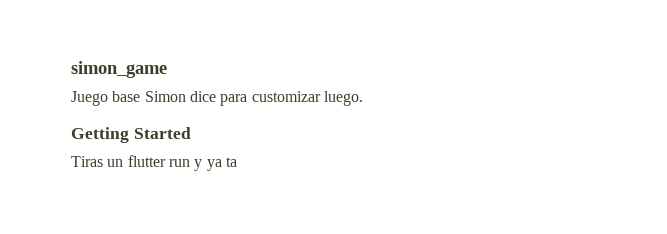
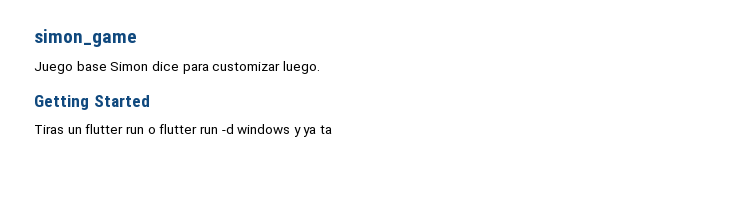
(190, 163) none -> [147,124,291,134] o flutter run -d windows

